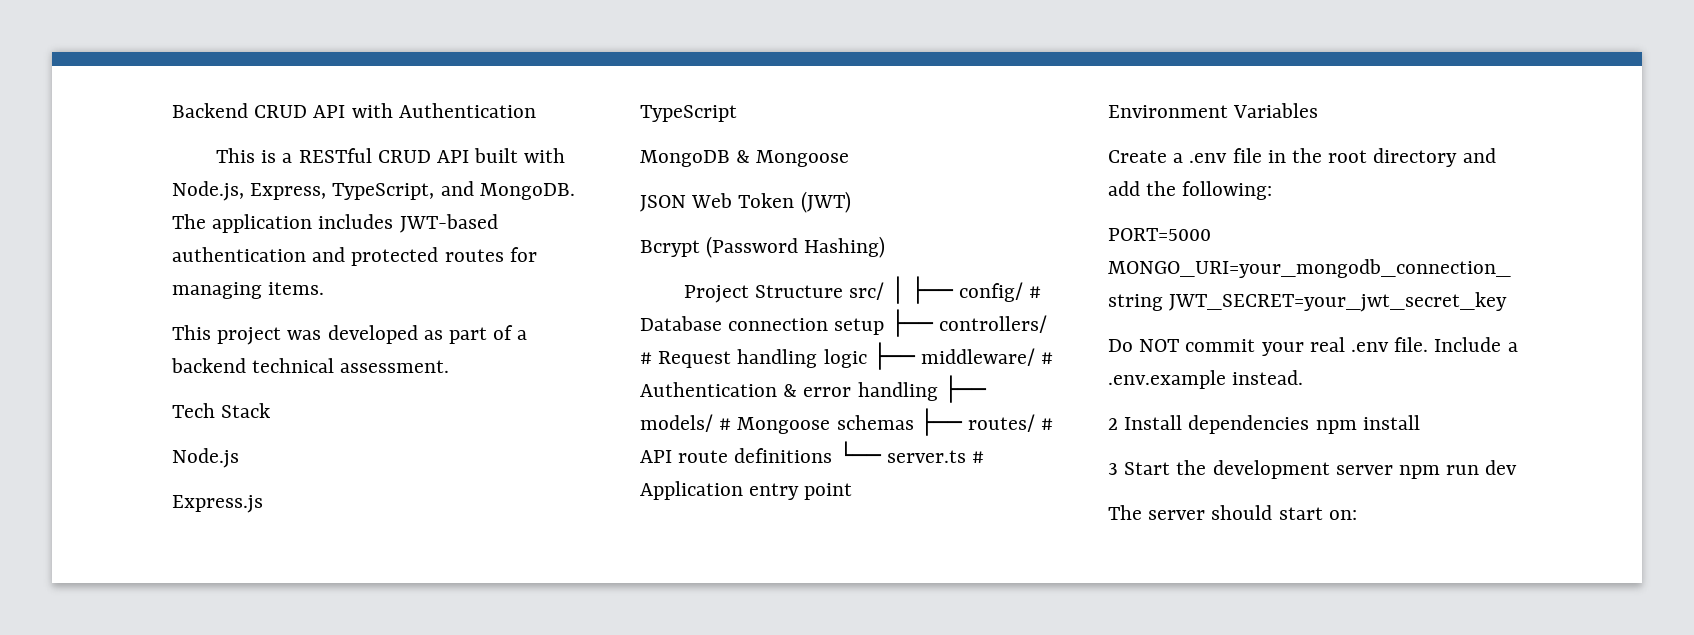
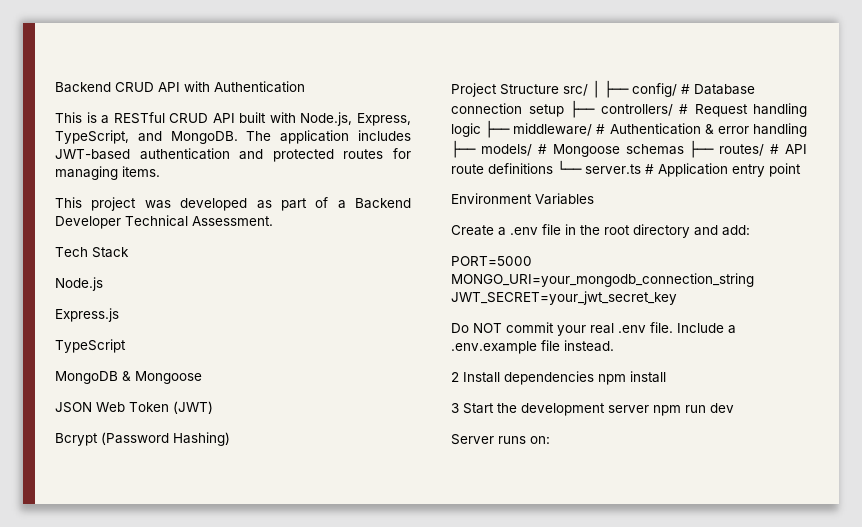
[171,358,450,373] backend technical assessment. -> [355,198,411,209] [55,215,273,229] Backend Developer Technical Assessment.
[1108,181,1273,200] add the following: -> [722,225,750,236] add:
(1226, 379) none -> [541,340,560,351] file
[1108,505,1323,520] The server should start -> [451,434,526,445] Server runs

